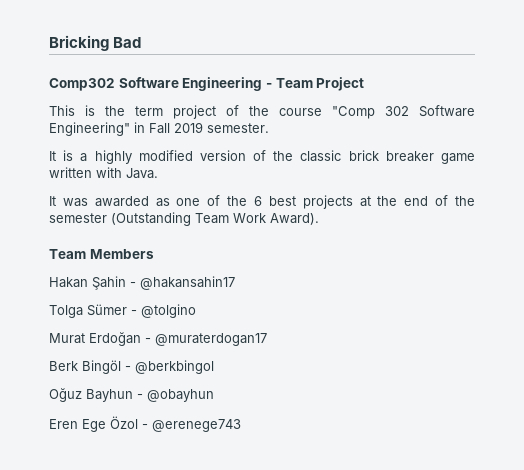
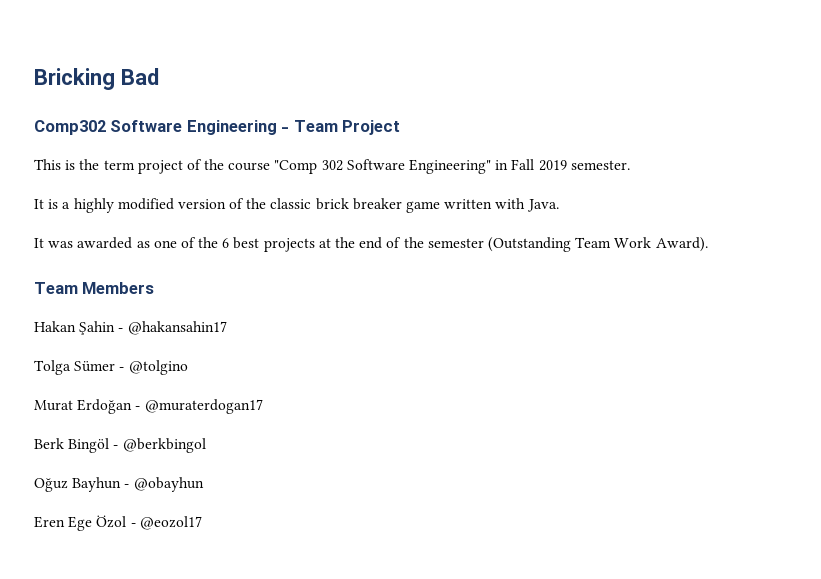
[152,419,241,432] @erenege743 -> [139,516,202,530] @eozol17

